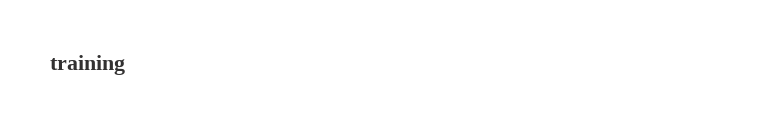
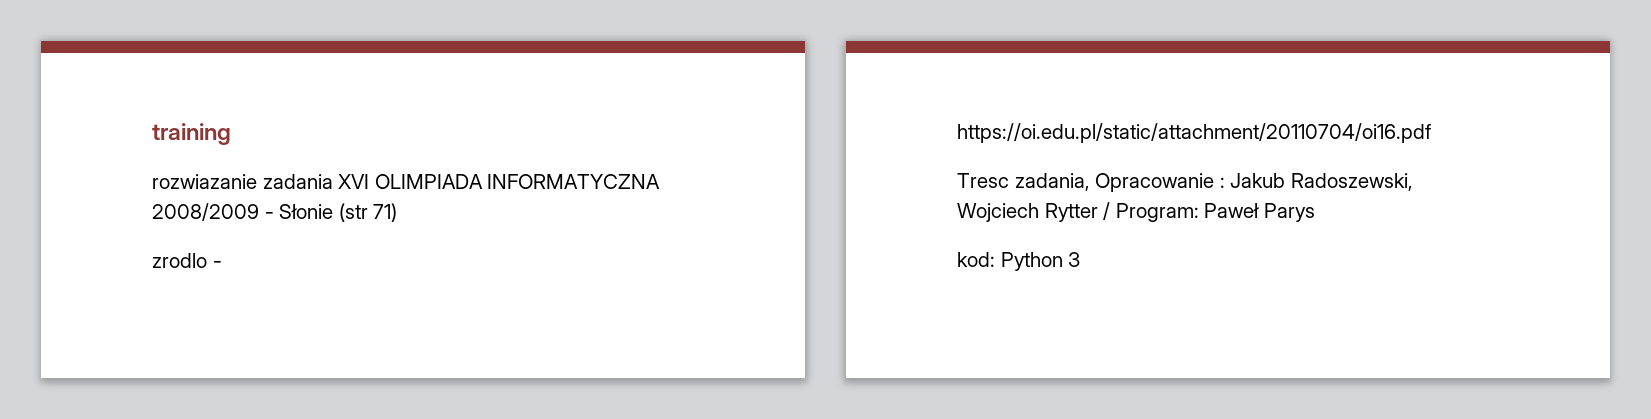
(125, 65) none -> [152,174,661,189] [152,203,398,222] [152,253,222,268] [957,123,1431,143] [957,173,1413,192] [957,202,1315,222] [957,252,1081,271] // rozwiazanie zadania XVI OLIMPIADA INFORMATYCZNA 2008/2009 - Słonie (str 71) // zrodlo - https://oi.edu.pl/static/attachment/20110704/oi16.pdf // Tresc zadania, Opracowanie : Jakub Radoszewski, Wojciech Rytter / Program: Paweł Parys // kod: Python 3

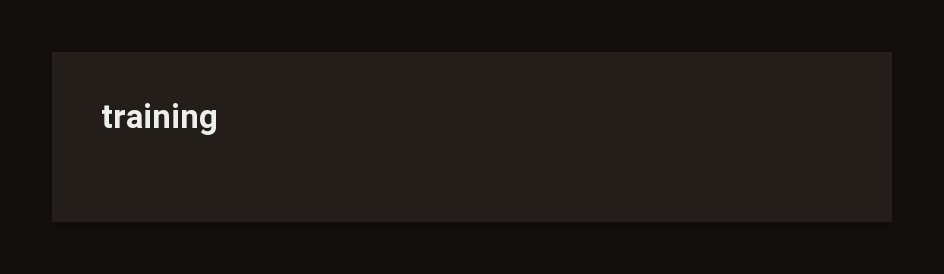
[152,174,661,189] [152,203,398,222] [152,253,222,268] [957,123,1431,143] [957,173,1413,192] [957,202,1315,222] [957,252,1081,271] // rozwiazanie zadania XVI OLIMPIADA INFORMATYCZNA 2008/2009 - Słonie (str 71) // zrodlo - https://oi.edu.pl/static/attachment/20110704/oi16.pdf // Tresc zadania, Opracowanie : Jakub Radoszewski, Wojciech Rytter / Program: Paweł Parys // kod: Python 3 -> (218, 119) none

